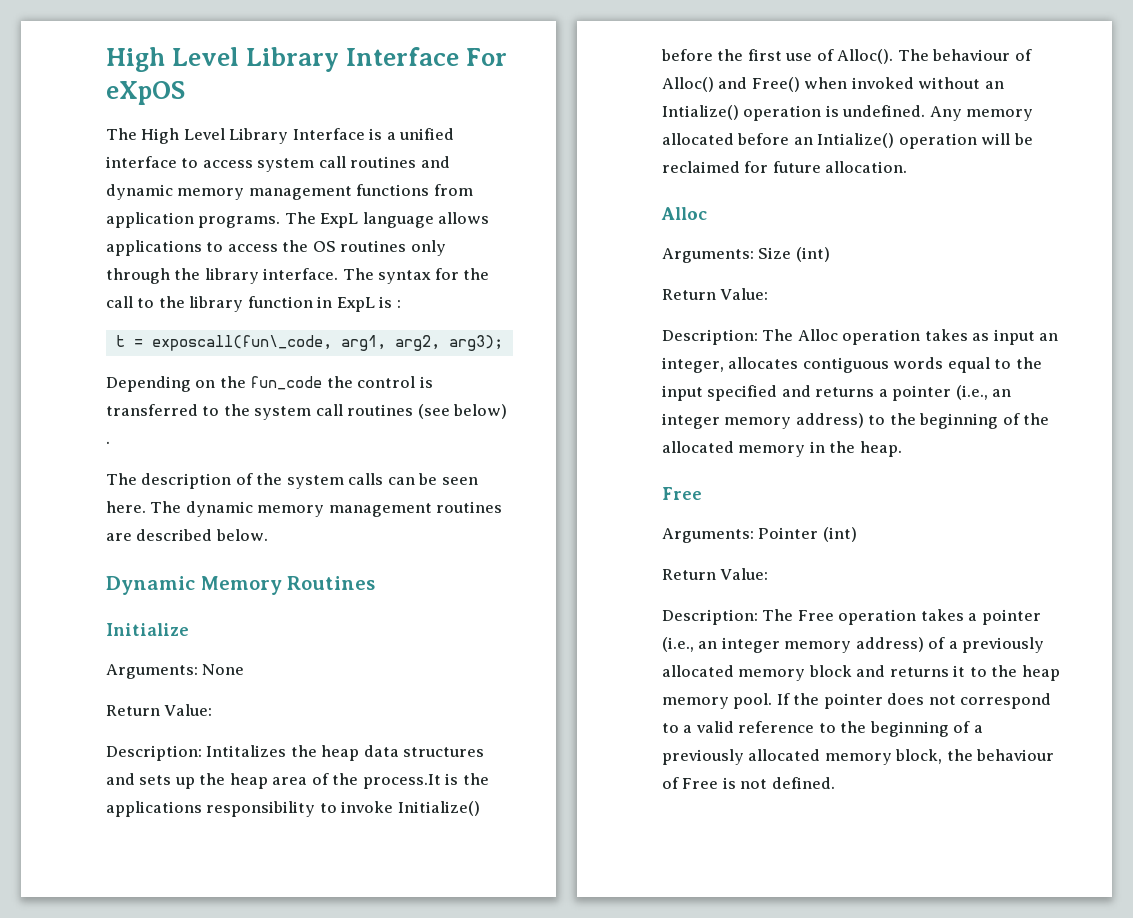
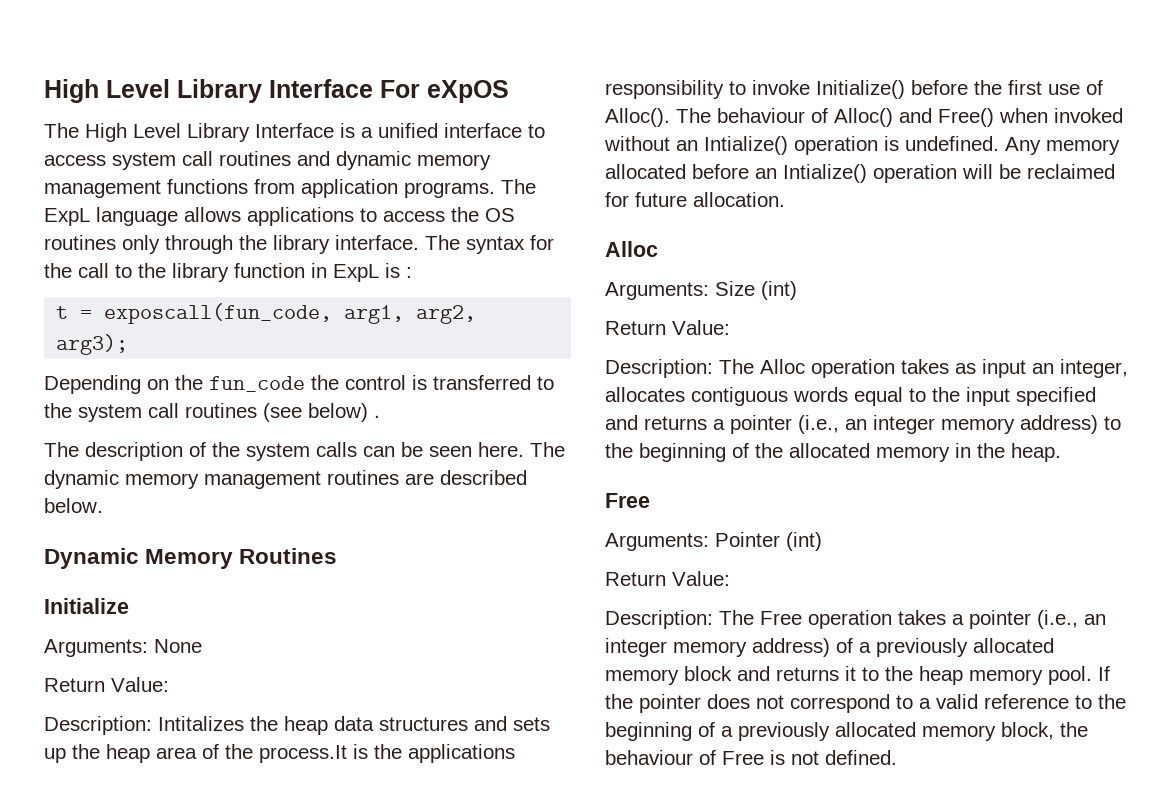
[151,335,332,351] exposcall(fun\_code, -> [104,303,333,324] exposcall(fun_code,

